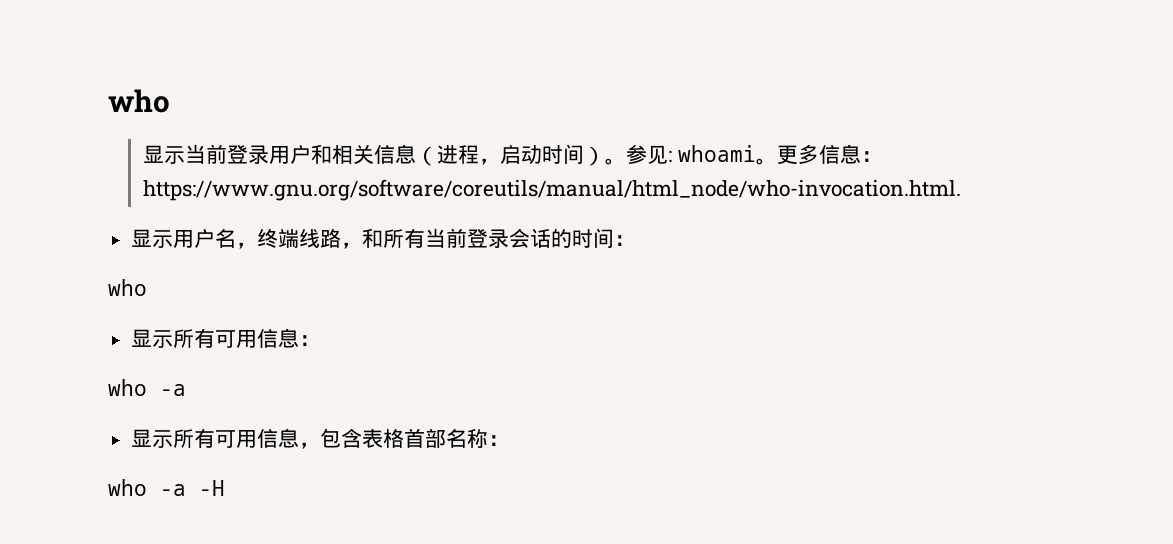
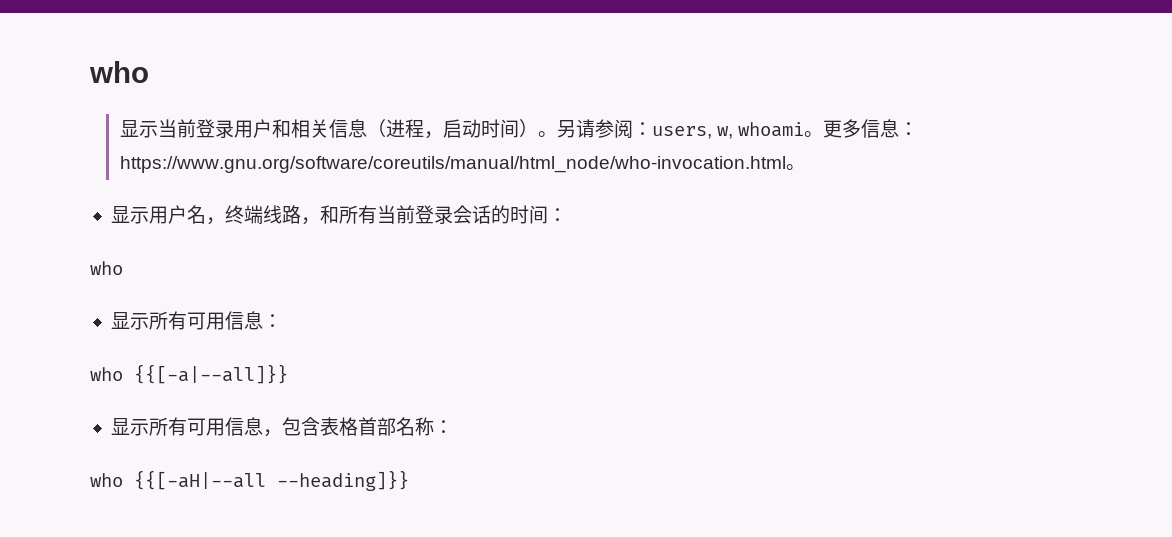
[626,144,673,164] 参见: -> [556,119,733,139] 另请参阅：users, w,
[143,179,962,201] https://www.gnu.org/software/coreutils/manual/html_node/who-invocation.html. -> [119,156,805,173] https://www.gnu.org/software/coreutils/manual/html_node/who-invocation.html。
[160,384,186,396] -a -> [134,364,288,384] {{[-a|--all]}}
[160,480,225,496] -a -H -> [134,470,409,491] {{[-aH|--all --heading]}}

